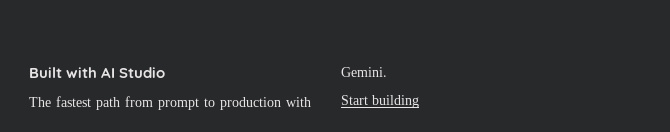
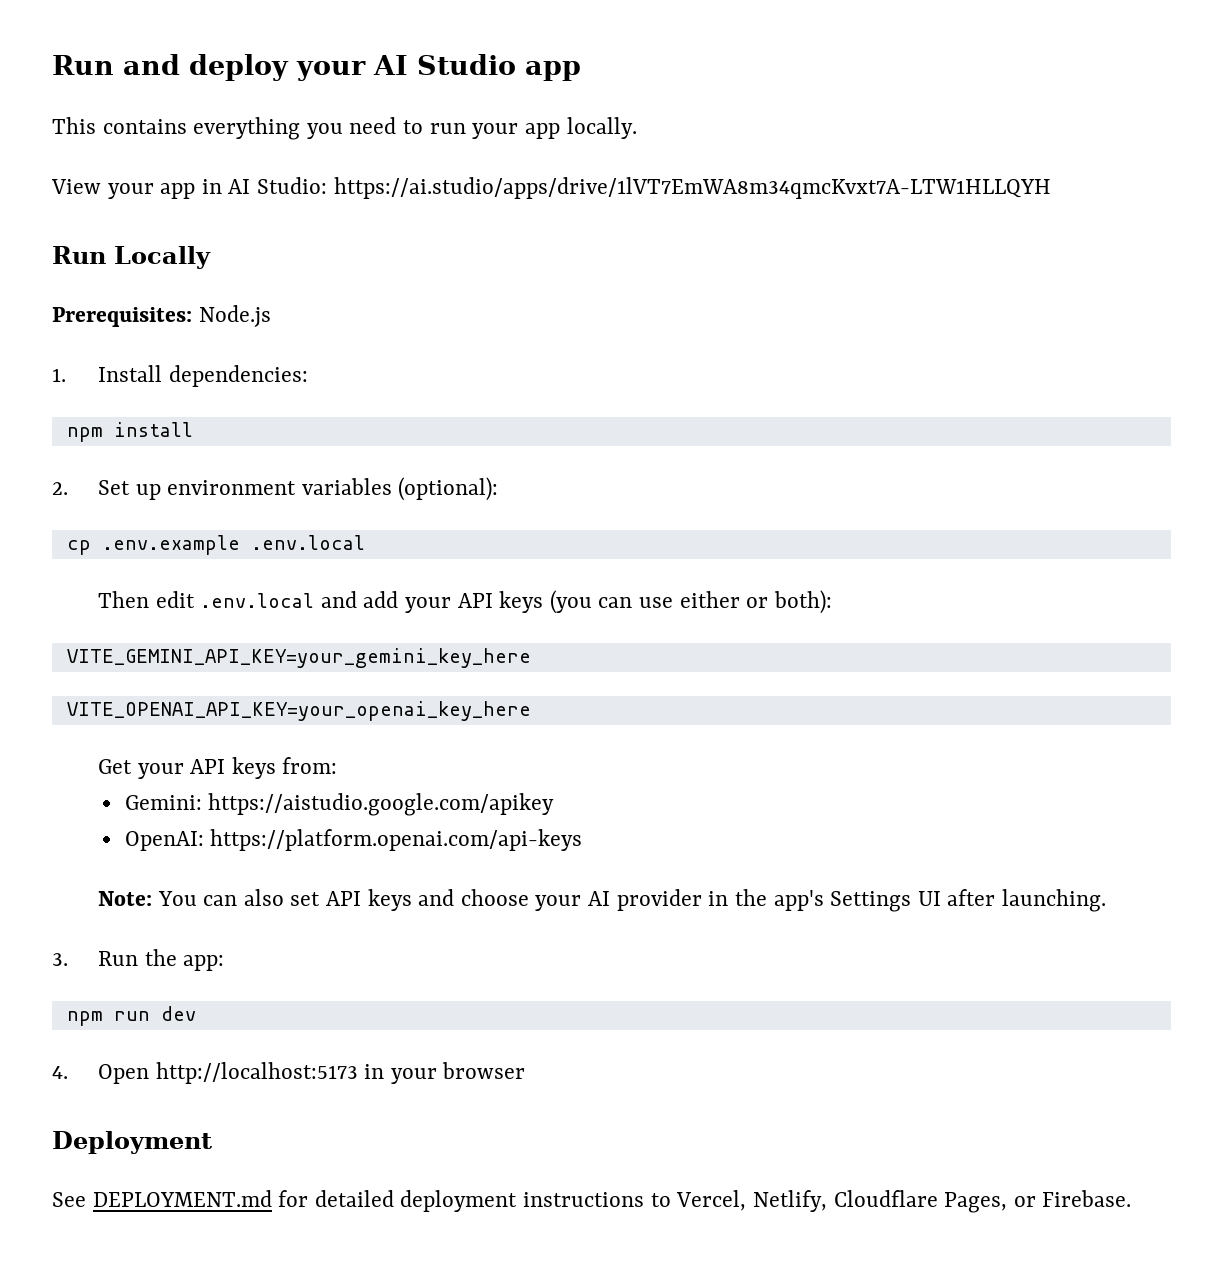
[29,67,166,78] [29,96,311,110] [341,67,387,77] [341,95,419,108] Built with AI Studio // The fastest path from prompt to production with Gemini. // Start building -> [52,54,581,81] [52,117,637,140] [51,177,1051,199] [52,246,211,269] [52,305,271,327] [52,365,308,387] [66,422,193,442] [52,477,499,501] [66,535,365,555] [97,590,832,614] [66,648,531,668] [66,701,531,721] [97,757,338,779] [124,793,555,816] [124,829,583,851] [97,889,1106,912] [52,949,225,971] [66,1006,196,1026] [52,1062,526,1084] [52,1131,212,1154] [52,1190,1132,1213] Run and deploy your AI Studio app // This contains everything you need to run your app locally. // View your app in AI Studio: https://ai.studio/apps/drive/1lVT7EmWA8m34qmcKvxt7A-LTW1HLLQYH // Run Locally // Prerequisites: Node.js // 1. Install dependencies: // npm install // 2. Set up environment variables (optional): // cp .env.example .env.local // Then edit .env.local and add your API keys (you can use either or both): // VITE_GEMINI_API_KEY=your_gemini_key_here // VITE_OPENAI_API_KEY=your_openai_key_here // Get your API keys from: // Gemini: https://aistudio.google.com/apikey // OpenAI: https://platform.openai.com/api-keys // Note: You can also set API keys and choose your AI provider in the app's Settings UI after launching. // 3. Run the app: // npm run dev // 4. Open http://localhost:5173 in your browser // Deployment // See DEPLOYMENT.md for detailed deployment instructions to Vercel, Netlify, Cloudflare Pages, or Firebase.

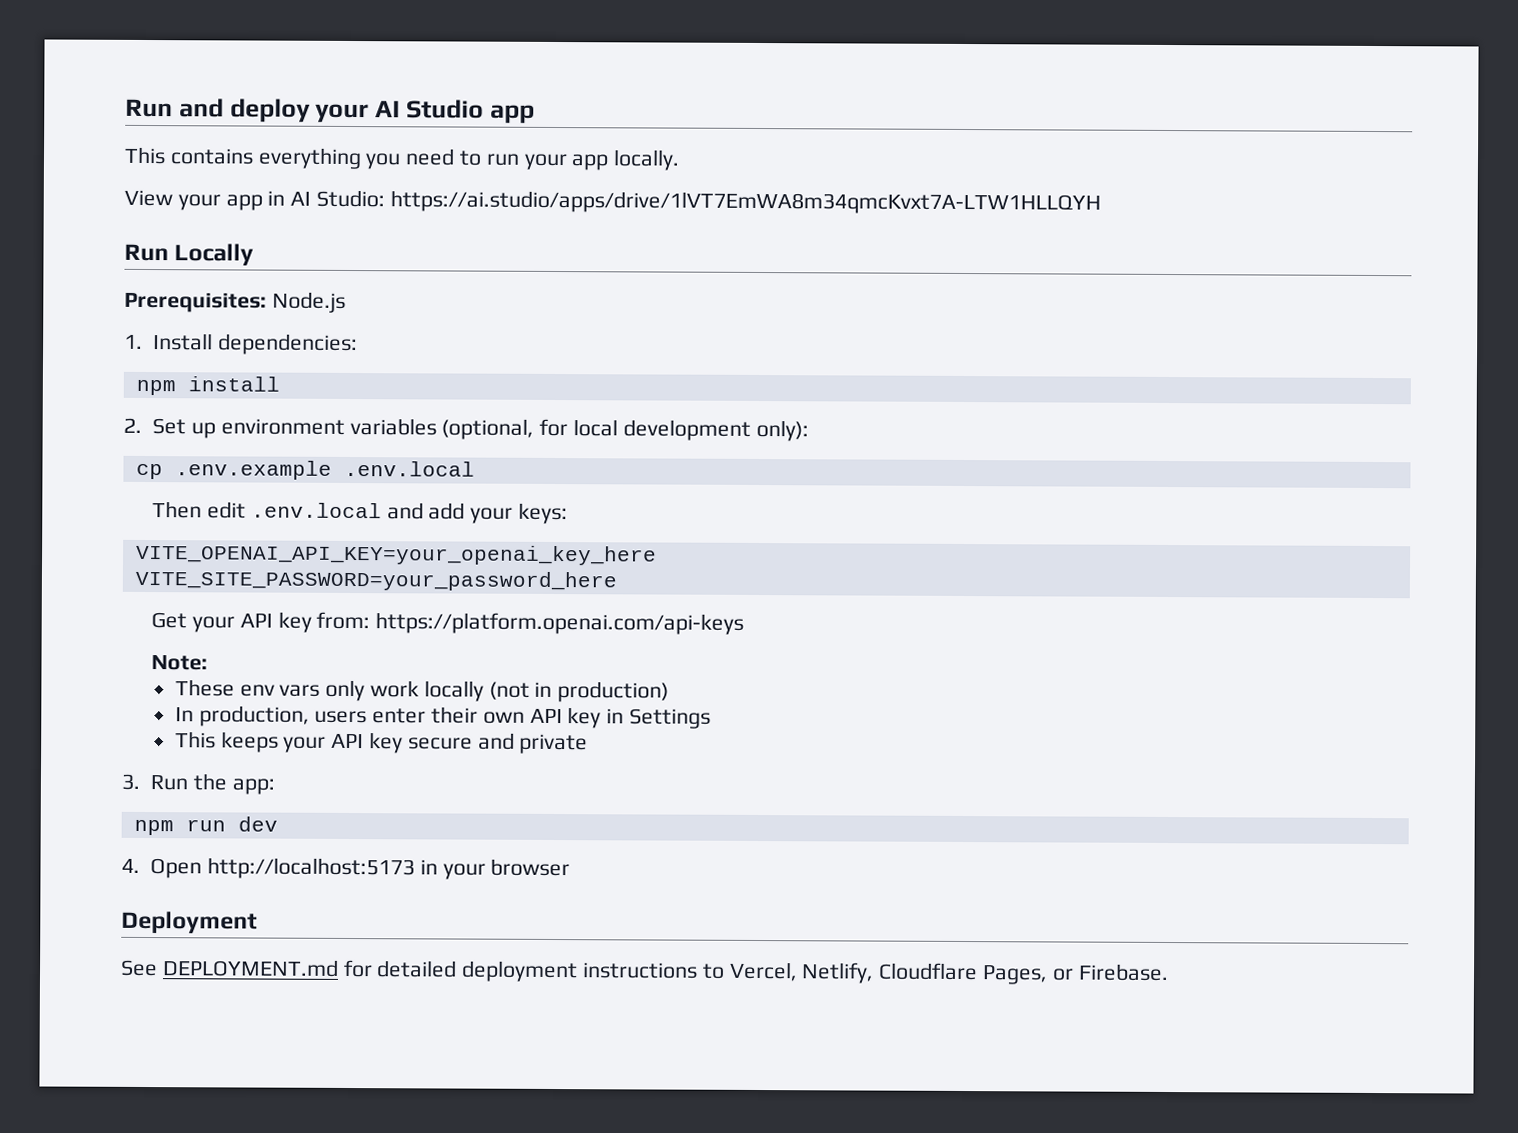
[398,477,499,501] (optional): -> [441,418,809,442] (optional, for local development only):
[457,590,832,614] [66,648,531,668] API keys (you can use either or both): // VITE_GEMINI_API_KEY=your_gemini_key_here -> [517,502,568,525] keys:
(531, 711) none -> [134,569,617,592] // VITE_SITE_PASSWORD=your_password_here
[231,757,276,779] keys -> [277,611,312,633] key
[124,793,555,816] [124,831,204,851] // Gemini: https://aistudio.google.com/apikey // OpenAI: -> (371, 620) none
[157,889,1106,912] You can also set API keys and choose your AI provider in the app's Settings UI after launching. -> [174,679,670,703] [174,705,712,729] [174,731,589,755] // These env vars only work locally (not in production) // In production, users enter their own API key in Settings // This keeps your API key secure and private

